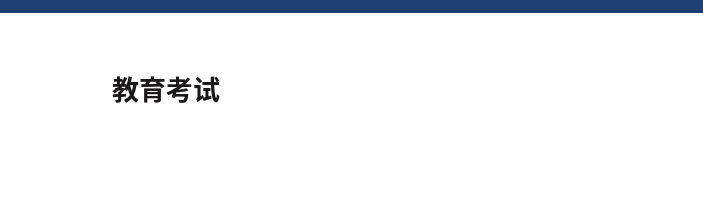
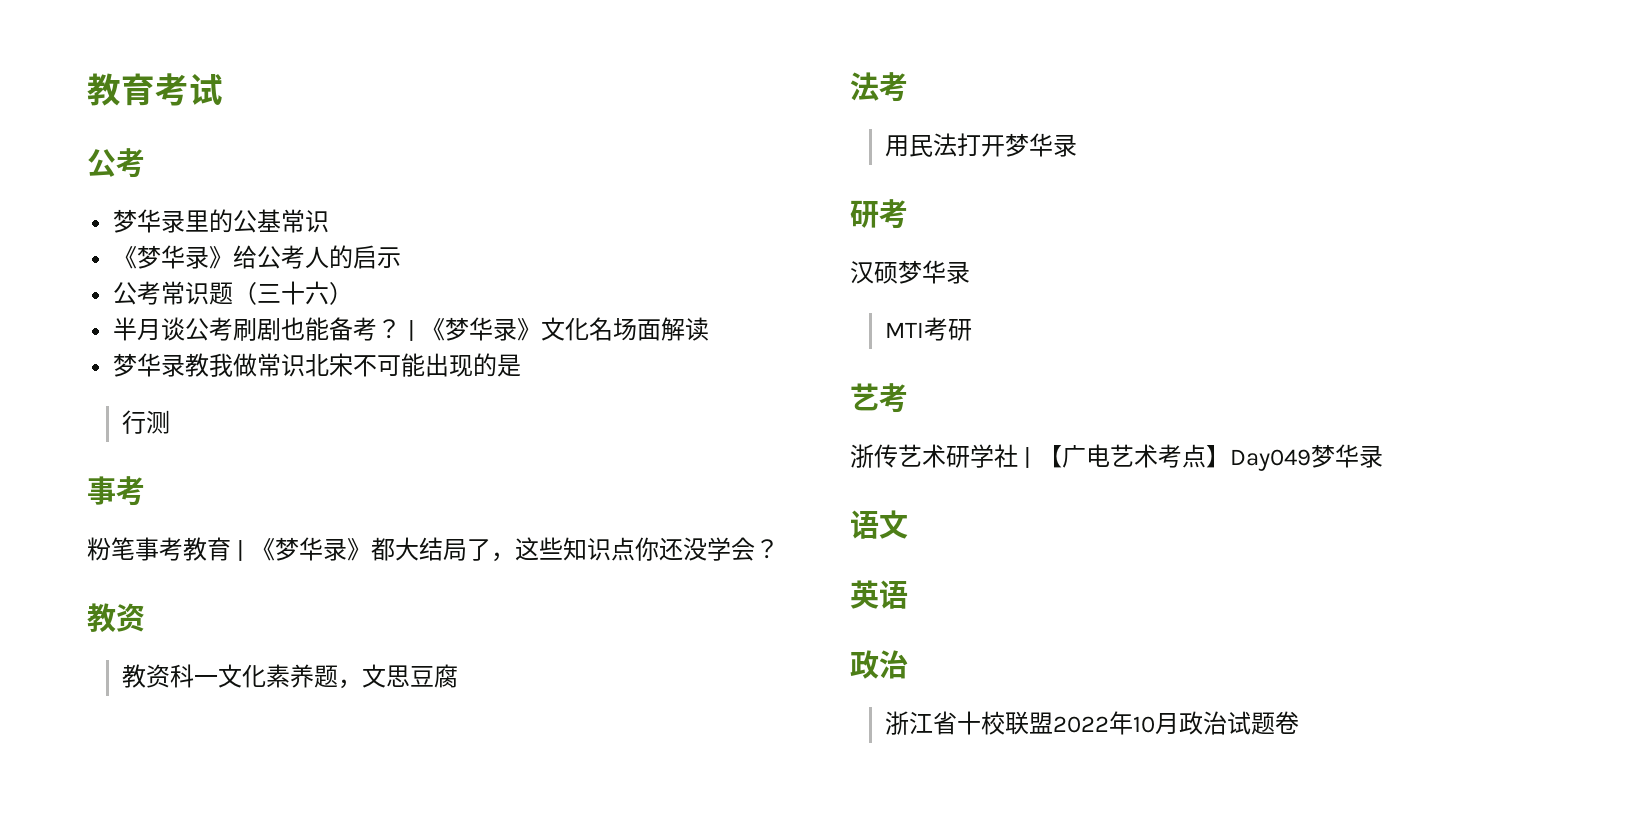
(220, 89) none -> [87,148,145,178] [113,209,330,233] [113,245,402,269] [113,281,354,305] [113,317,710,341] [113,353,522,377] [122,410,171,434] [87,476,145,506] [87,537,779,562] [87,603,145,633] [122,664,459,689] [850,72,908,102] [885,133,1078,157] [850,199,908,229] [850,260,970,284] [885,317,973,341] [850,383,908,413] [850,444,1383,471] [850,510,908,539] [850,580,908,609] [850,650,908,679] [885,711,1300,735] // 公考 // 梦华录里的公基常识 // 《梦华录》给公考人的启示 // 公考常识题（三十六） // 半月谈公考刷剧也能备考？ | 《梦华录》文化名场面解读 // 梦华录教我做常识北宋不可能出现的是 // 行测 // 事考 // 粉笔事考教育 | 《梦华录》都大结局了，这些知识点你还没学会？ // 教资 // 教资科一文化素养题，文思豆腐 // 法考 // 用民法打开梦华录 // 研考 // 汉硕梦华录 // MTI考研 // 艺考 // 浙传艺术研学社 | 【广电艺术考点】Day049梦华录 // 语文 // 英语 // 政治 // 浙江省十校联盟2022年10月政治试题卷

